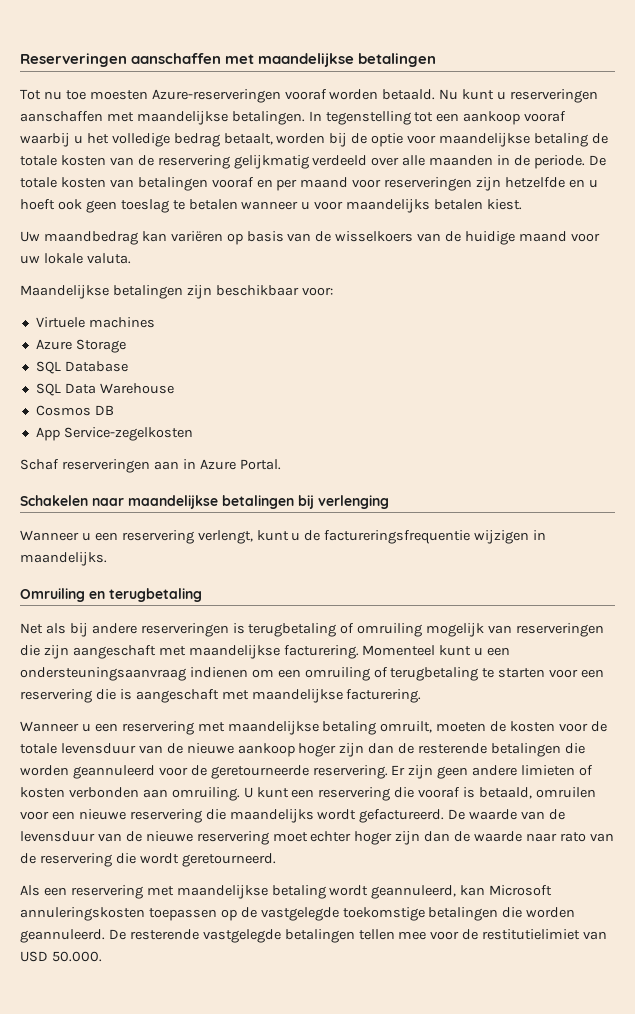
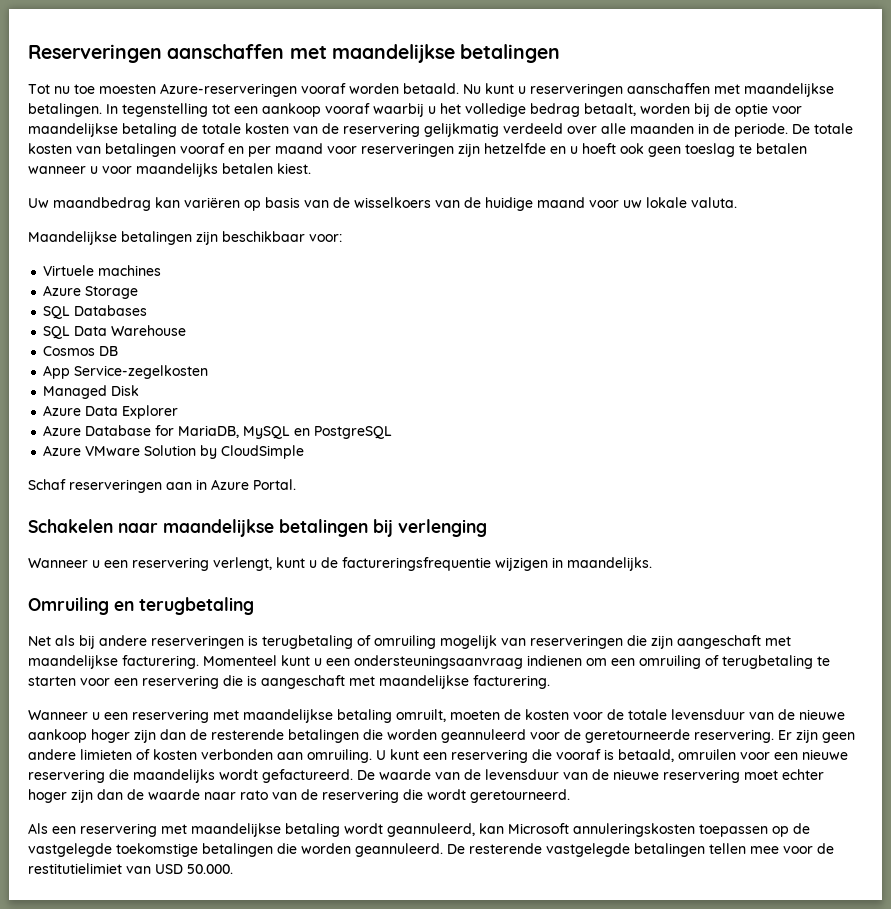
[64,361,128,372] Database -> [74,305,148,316] Databases
(193, 434) none -> [43,385,140,399] [43,405,179,419] [43,425,393,439] [43,445,305,459] // Managed Disk // Azure Data Explorer // Azure Database for MariaDB, MySQL en PostgreSQL // Azure VMware Solution by CloudSimple

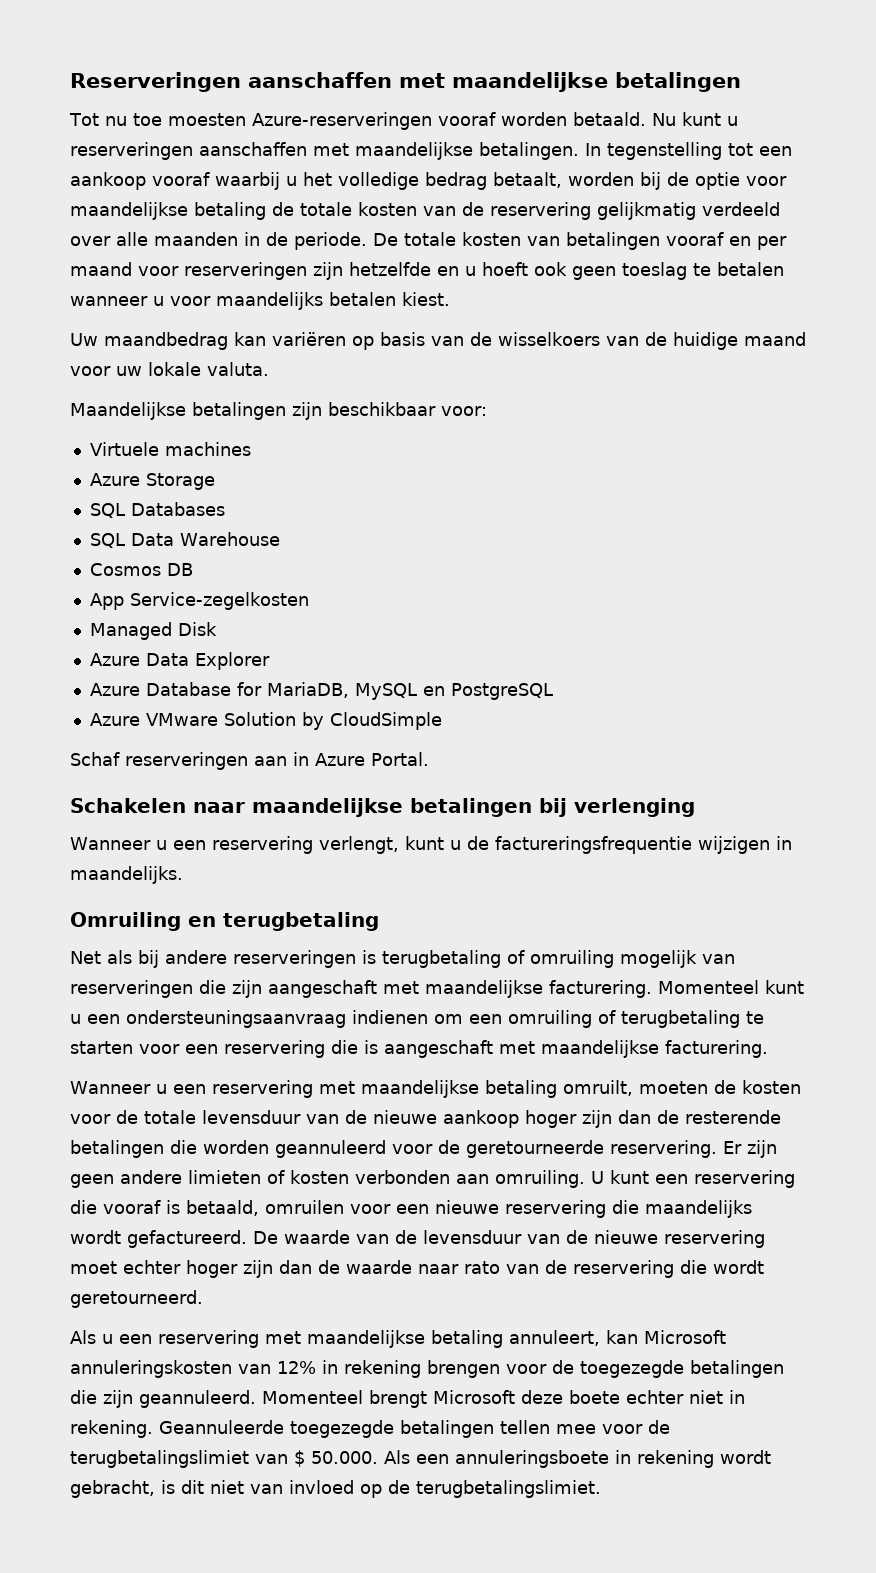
[52,823,475,837] een reservering met maandelijkse betaling wordt geannuleerd, -> [102,1330,600,1348] u een reservering met maandelijkse betaling annuleert,
[699,823,810,837] [28,843,630,857] toepassen op de vastgelegde toekomstige betalingen die worden geannuleerd. De resterende vastgelegde -> [238,1360,784,1378] [70,1390,745,1408] [70,1420,394,1438] van 12% in rekening brengen voor de toegezegde betalingen die zijn geannuleerd. Momenteel brengt Microsoft deze boete echter niet in rekening. Geannuleerde toegezegde
[28,863,233,874] restitutielimiet van USD 50.000. -> [70,1450,771,1468] [70,1480,601,1498] terugbetalingslimiet van $ 50.000. Als een annuleringsboete in rekening wordt gebracht, is dit niet van invloed op de terugbetalingslimiet.

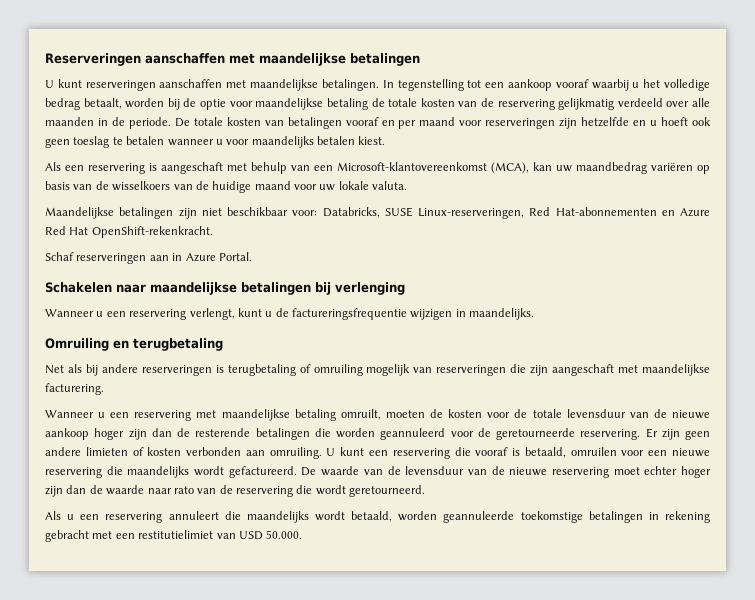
[69,112,738,130] Tot nu toe moesten Azure-reserveringen vooraf worden betaald. Nu kunt u -> [45,79,82,88] U kunt
[70,332,266,350] Uw maandbedrag kan -> [45,162,647,174] Als een reservering is aangeschaft met behulp van een Microsoft-klantovereenkomst (MCA), kan uw maandbedrag
(322, 411) none -> [201,208,222,216] niet
[89,442,251,456] [89,473,215,490] [89,502,225,518] [89,532,280,548] [89,563,193,576] [89,592,309,610] [89,622,217,640] [89,652,270,670] [89,682,553,700] [89,712,442,730] // Virtuele machines // Azure Storage // SQL Databases // SQL Data Warehouse // Cosmos DB // App Service-zegelkosten // Managed Disk // Azure Data Explorer // Azure Database for MariaDB, MySQL en PostgreSQL // Azure VMware Solution by CloudSimple -> [322,207,710,219] [45,226,213,238] Databricks, SUSE Linux-reserveringen, Red Hat-abonnementen en Azure Red Hat OpenShift-rekenkracht.
[658,980,804,994] [70,1010,764,1028] [70,1040,768,1058] Momenteel kunt u een ondersteuningsaanvraag indienen om een omruiling of terugbetaling te starten voor een reservering die is aangeschaft met maandelijkse facturering. -> (104, 389) none
[265,1330,726,1348] [70,1360,784,1378] [70,1390,745,1408] [70,1420,670,1438] [70,1450,771,1468] [70,1480,601,1498] met maandelijkse betaling annuleert, kan Microsoft annuleringskosten van 12% in rekening brengen voor de toegezegde betalingen die zijn geannuleerd. Momenteel brengt Microsoft deze boete echter niet in rekening. Geannuleerde toegezegde betalingen tellen mee voor de terugbetalingslimiet van $ 50.000. Als een annuleringsboete in rekening wordt gebracht, is dit niet van invloed op de terugbetalingslimiet. -> [168,511,710,523] [45,530,303,542] annuleert die maandelijks wordt betaald, worden geannuleerde toekomstige betalingen in rekening gebracht met een restitutielimiet van USD 50.000.

